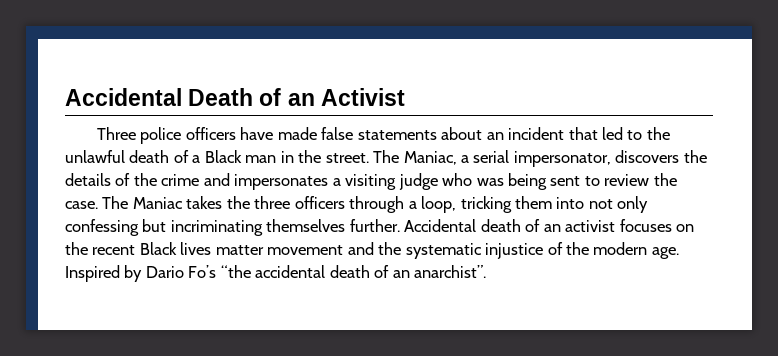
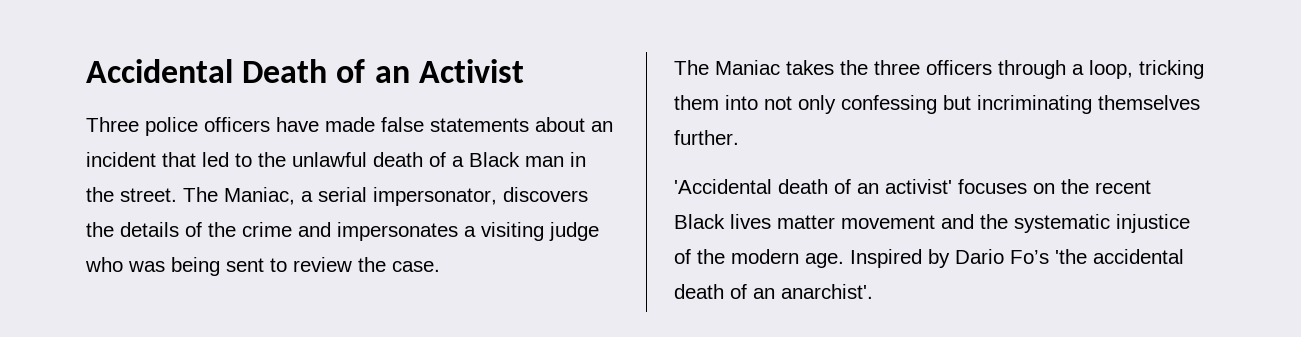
(98, 205) none -> (440, 266) //
[404,219,616,232] Accidental death of an activist -> [674,179,952,194] // 'Accidental death of an activist'
[220,265,251,278] “the -> [1055,249,1087,264] 'the
[414,265,487,278] anarchist”. -> [781,284,873,299] anarchist'.

